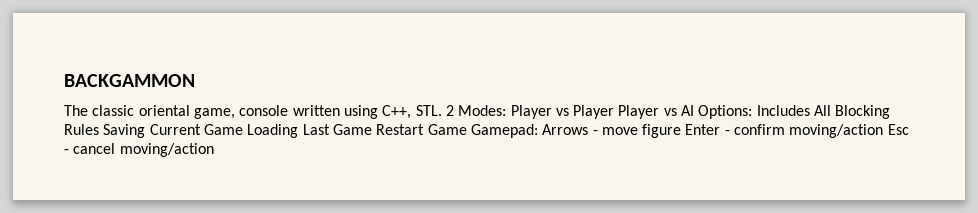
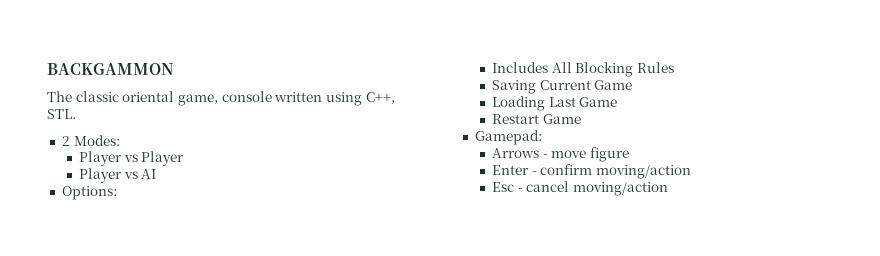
(442, 110) none -> (76, 114) //
(507, 110) none -> (120, 140) //
(615, 112) none -> (185, 158) //
(695, 110) none -> (157, 174) //
(753, 112) none -> (117, 193) //
(99, 129) none -> (675, 67) //
(243, 129) none -> (633, 85) //
(372, 129) none -> (618, 102) //
(467, 129) none -> (581, 119) //
(538, 131) none -> (542, 137) //
(682, 131) none -> (630, 154) //
(884, 131) none -> (692, 172) //

